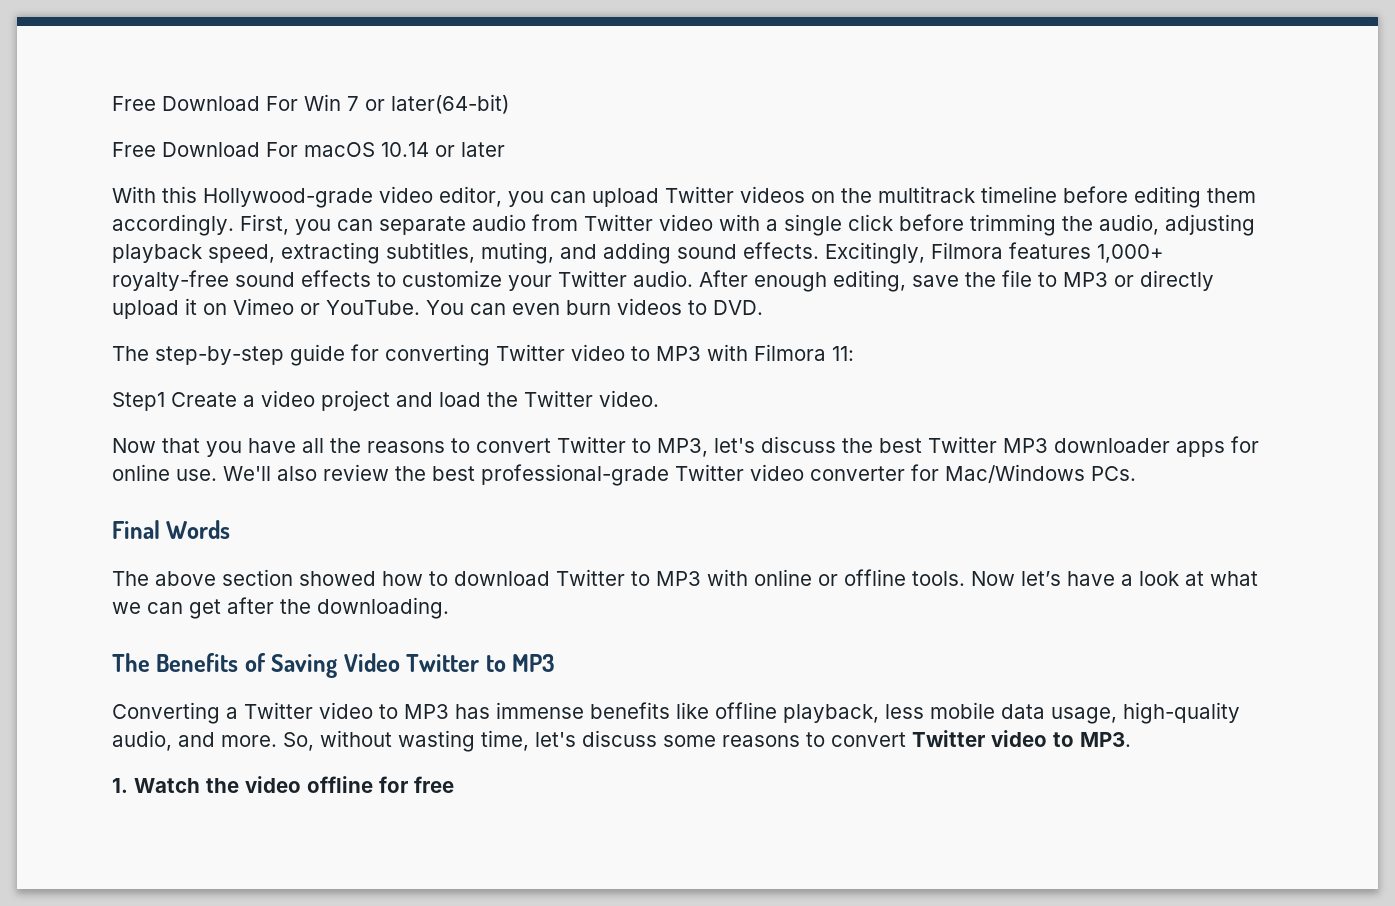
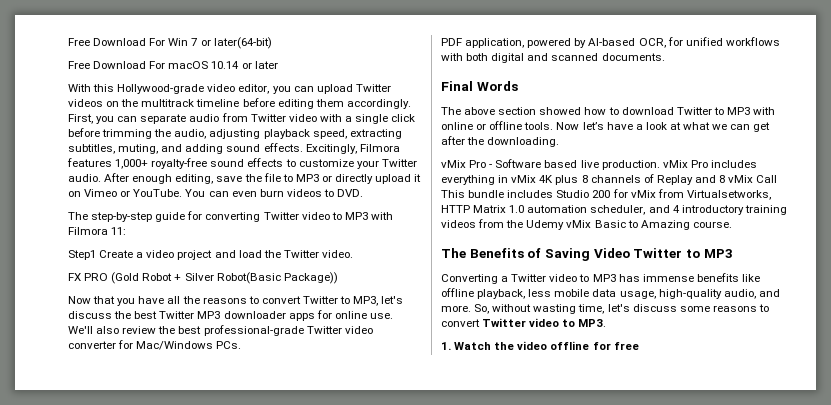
(659, 398) none -> [68,272,338,284] // FX PRO (Gold Robot + Silver Robot(Basic Package))
(1136, 473) none -> [441,37,780,48] [441,53,665,63] // PDF application, powered by AI-based OCR, for unified workflows with both digital and scanned documents.
(449, 608) none -> [441,159,757,170] [441,174,778,185] [441,189,771,200] [441,205,787,215] [441,219,732,230] // vMix Pro - Software based live production. vMix Pro includes everything in vMix 4K plus 8 channels of Replay and 8 vMix Call This bundle includes Studio 200 for vMix from Virtualsetworks, HTTP Matrix 1.0 automation scheduler, and 4 introductory training videos from the Udemy vMix Basic to Amazing course.

